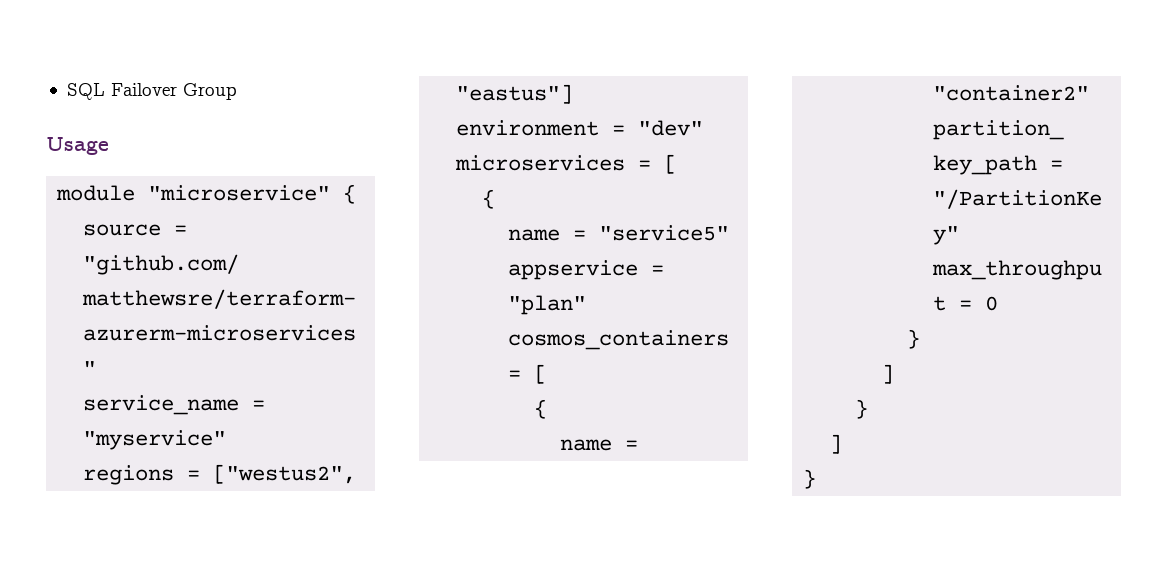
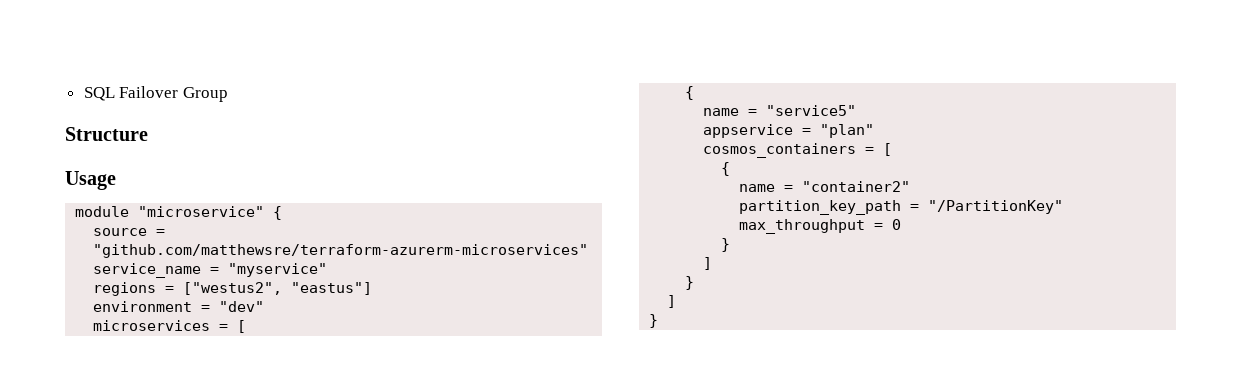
(237, 91) none -> [65,127,148,141] // Structure

